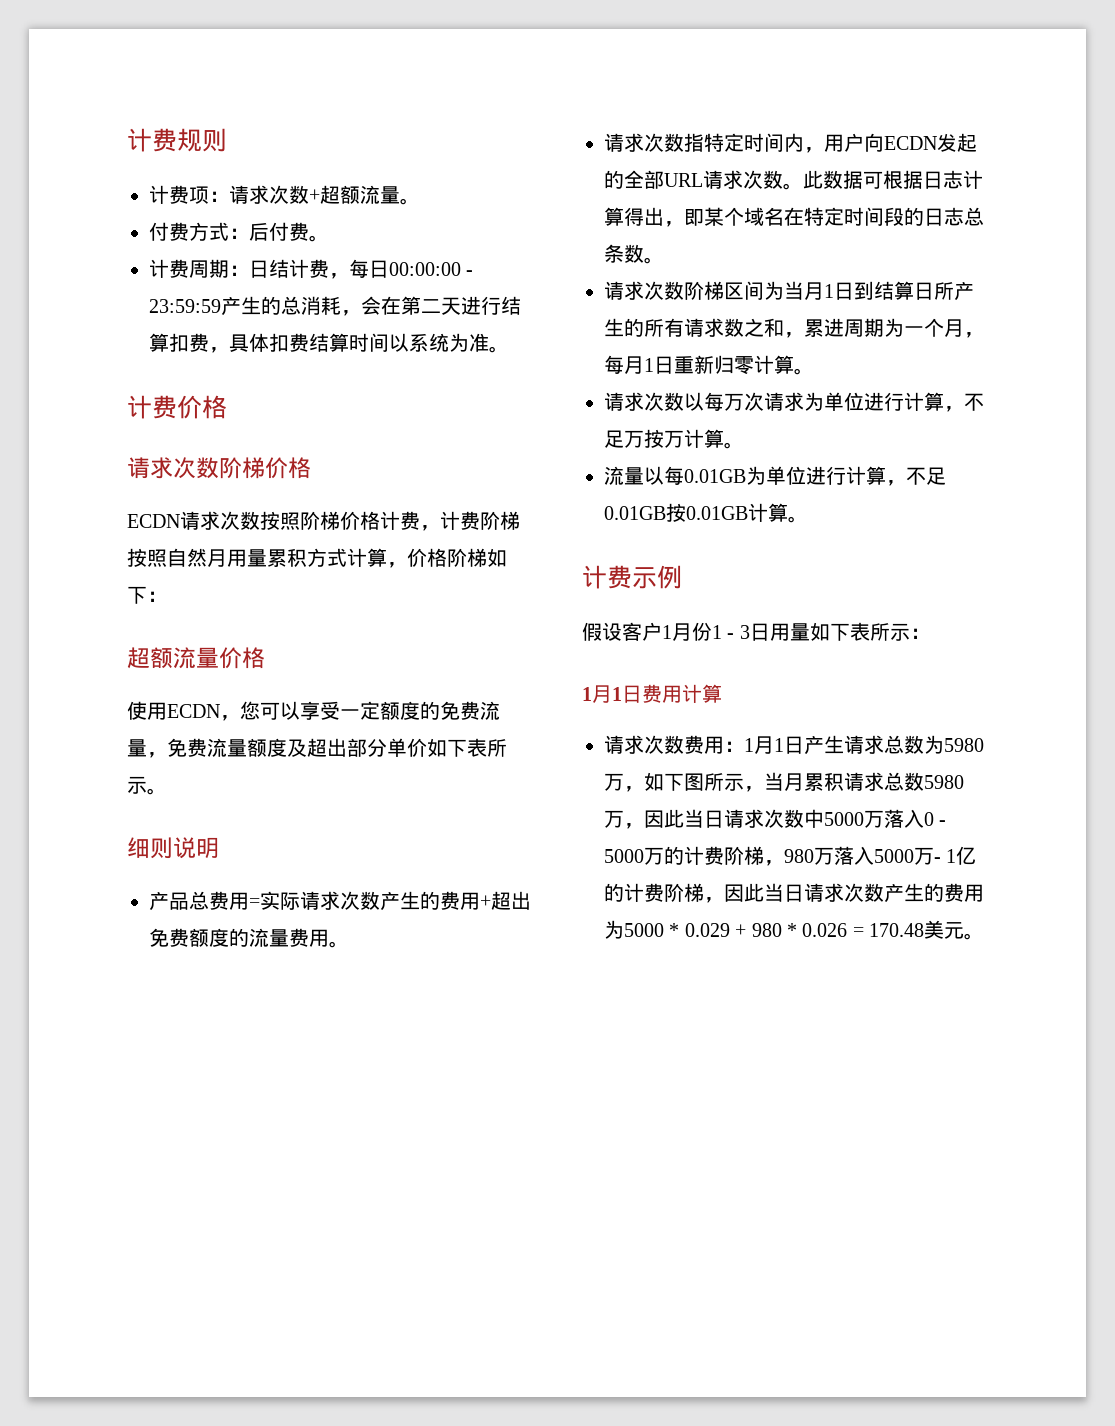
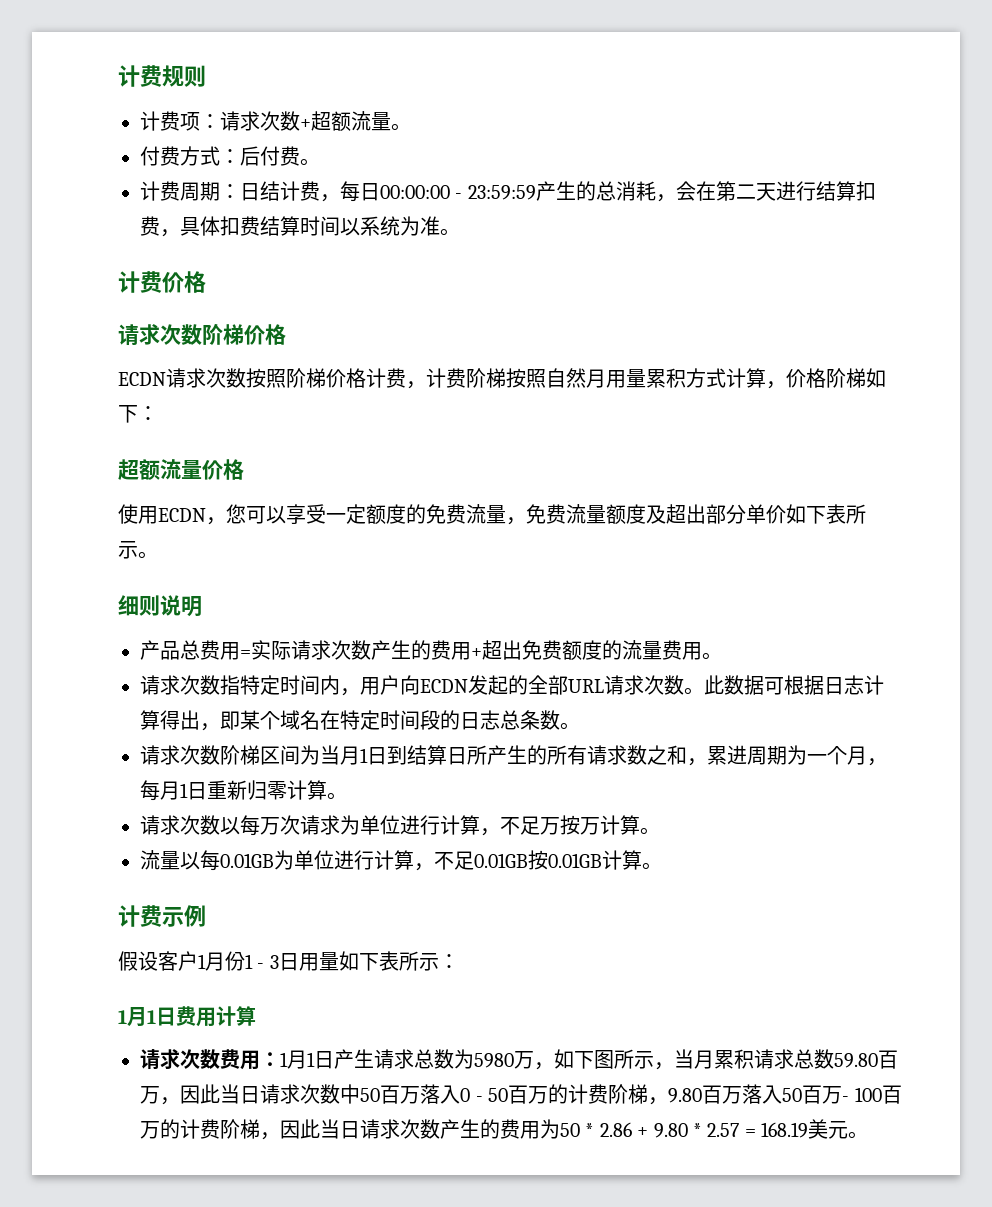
[924,775,964,789] 5980 -> [834,1050,898,1069] 59.80百
[824,812,864,826] 5000 -> [360,1085,400,1104] 50百
[604,846,977,866] 5000万的计费阶梯，980万落入5000万- 1亿 -> [488,1084,902,1105] [140,1121,160,1139] 50百万的计费阶梯，9.80百万落入50百万- 100百万
[624,923,925,937] 5000 * 0.029 + 980 * 0.026 = 170.48 -> [560,1122,809,1138] 50 * 2.86 + 9.80 * 2.57 = 168.19

